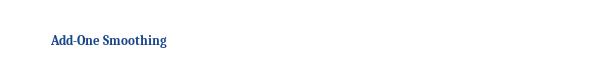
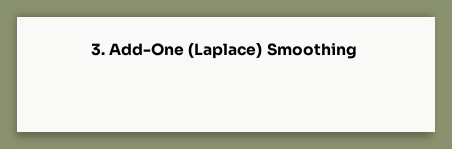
[50,34,100,45] Add-One -> [91,42,263,59] 3. Add-One (Laplace)

